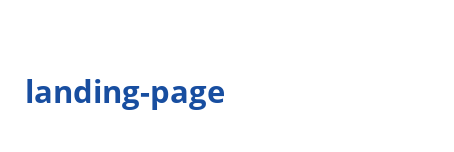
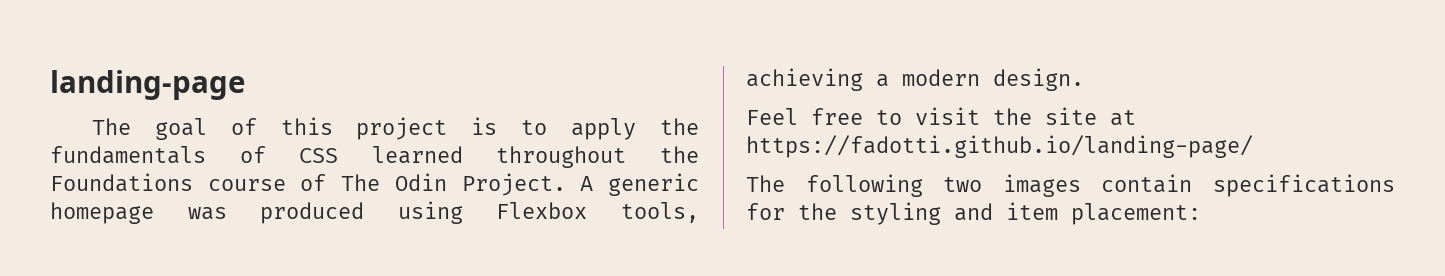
(225, 94) none -> [91,117,700,140] [50,146,700,168] [50,173,699,196] [50,201,700,224] [746,68,1084,91] [746,107,1136,126] [746,135,1253,158] [746,174,1395,197] [746,202,1201,225] // The goal of this project is to apply the fundamentals of CSS learned throughout the Foundations course of The Odin Project. A generic homepage was produced using Flexbox tools, achieving a modern design. // Feel free to visit the site at https://fadotti.github.io/landing-page/ // The following two images contain specifications for the styling and item placement:

